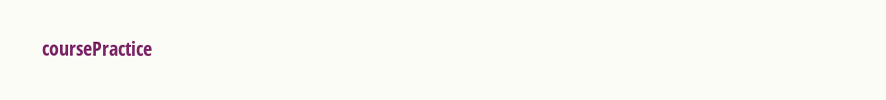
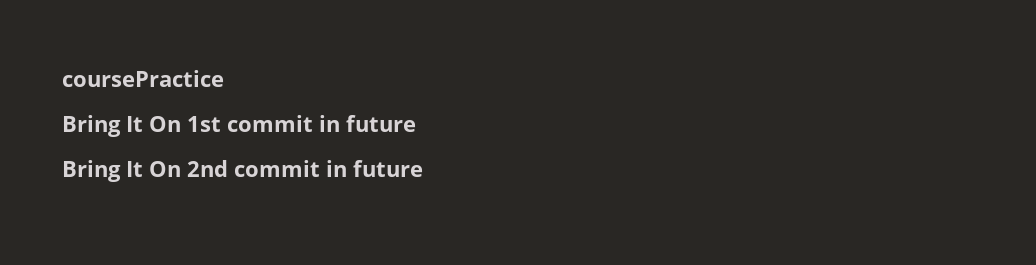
(153, 48) none -> [62,115,416,137] [62,160,423,182] // Bring It On 1st commit in future // Bring It On 2nd commit in future

